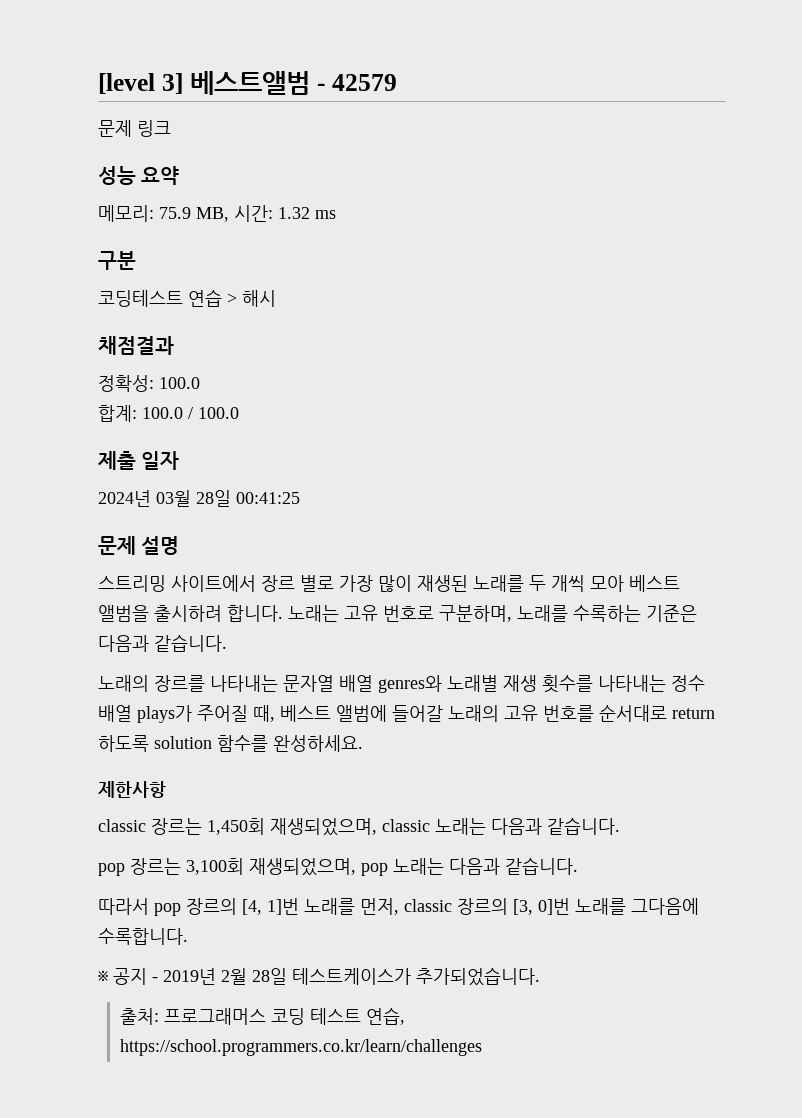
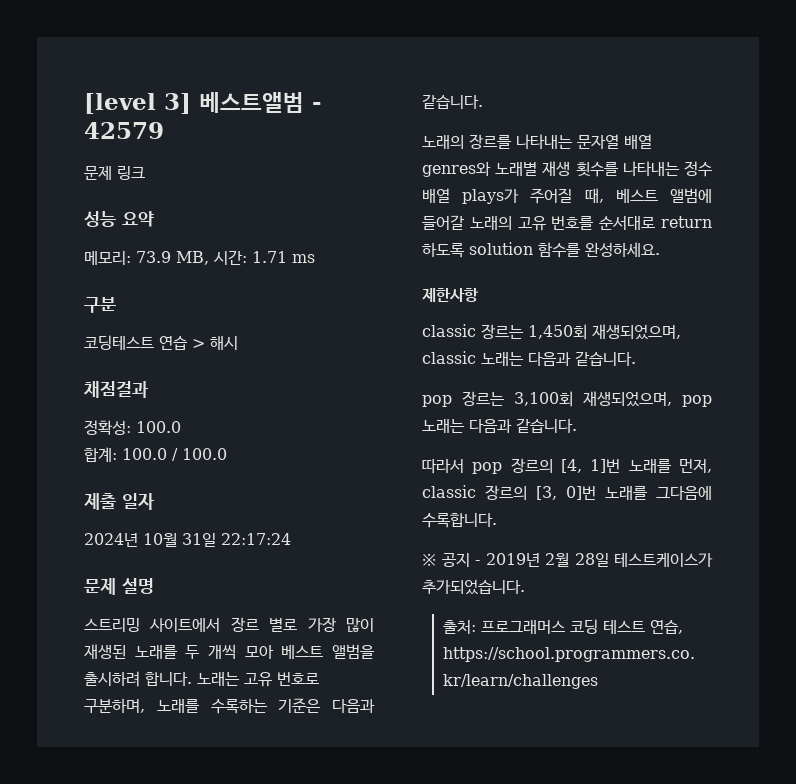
[159,207,191,219] 75.9 -> [136,251,171,263] 73.9
[278,207,310,219] 1.32 -> [252,251,287,263] 1.71
[156,490,300,507] 03월 28일 00:41:25 -> [143,532,291,547] 10월 31일 22:17:24

